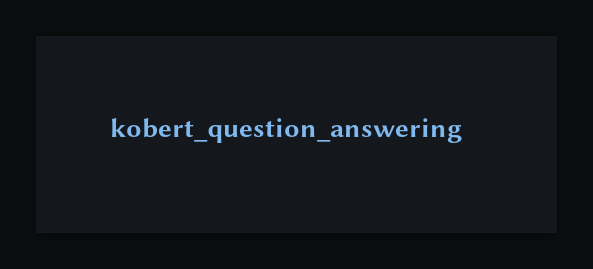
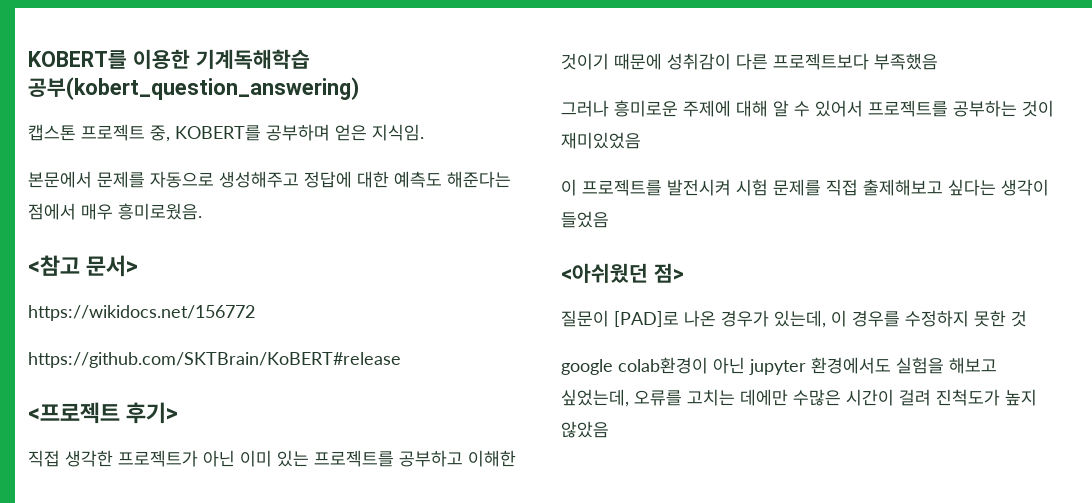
[110,118,462,143] kobert_question_answering -> [28,49,310,69] [28,77,359,100] [28,124,424,142] [28,171,511,188] [28,203,202,220] [28,255,139,277] [28,305,255,321] [28,352,401,368] [28,402,179,424] [28,450,516,467] [561,53,938,70] [561,100,1054,117] [561,132,641,149] [561,179,1049,196] [561,211,609,228] [561,263,684,283] [561,310,1027,328] [561,357,997,375] [561,389,1037,407] [561,421,609,438] KOBERT를 이용한 기계독해학습 공부(kobert_question_answering) // 캡스톤 프로젝트 중, KOBERT를 공부하며 얻은 지식임. // 본문에서 문제를 자동으로 생성해주고 정답에 대한 예측도 해준다는 점에서 매우 흥미로웠음. // <참고 문서> // https://wikidocs.net/156772 // https://github.com/SKTBrain/KoBERT#release // <프로젝트 후기> // 직접 생각한 프로젝트가 아닌 이미 있는 프로젝트를 공부하고 이해한 것이기 때문에 성취감이 다른 프로젝트보다 부족했음 // 그러나 흥미로운 주제에 대해 알 수 있어서 프로젝트를 공부하는 것이 재미있었음 // 이 프로젝트를 발전시켜 시험 문제를 직접 출제해보고 싶다는 생각이 들었음 // <아쉬웠던 점> // 질문이 [PAD]로 나온 경우가 있는데, 이 경우를 수정하지 못한 것 // google colab환경이 아닌 jupyter 환경에서도 실험을 해보고 싶었는데, 오류를 고치는 데에만 수많은 시간이 걸려 진척도가 높지 않았음

